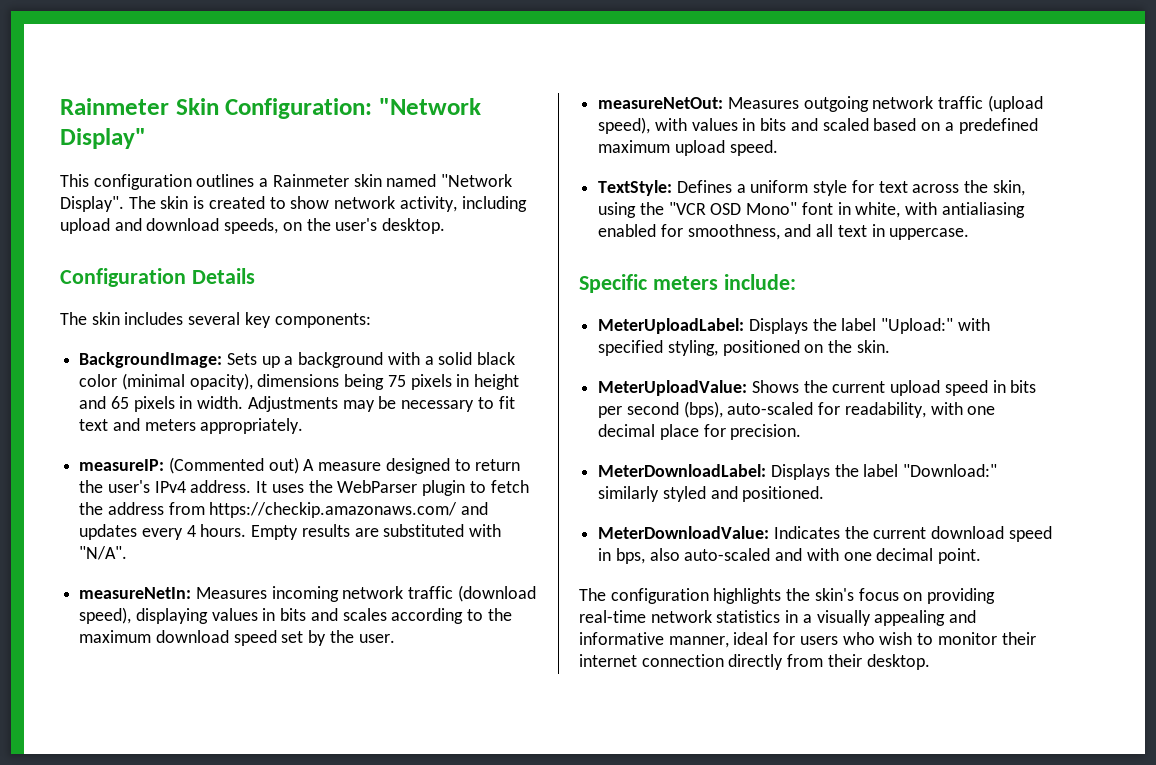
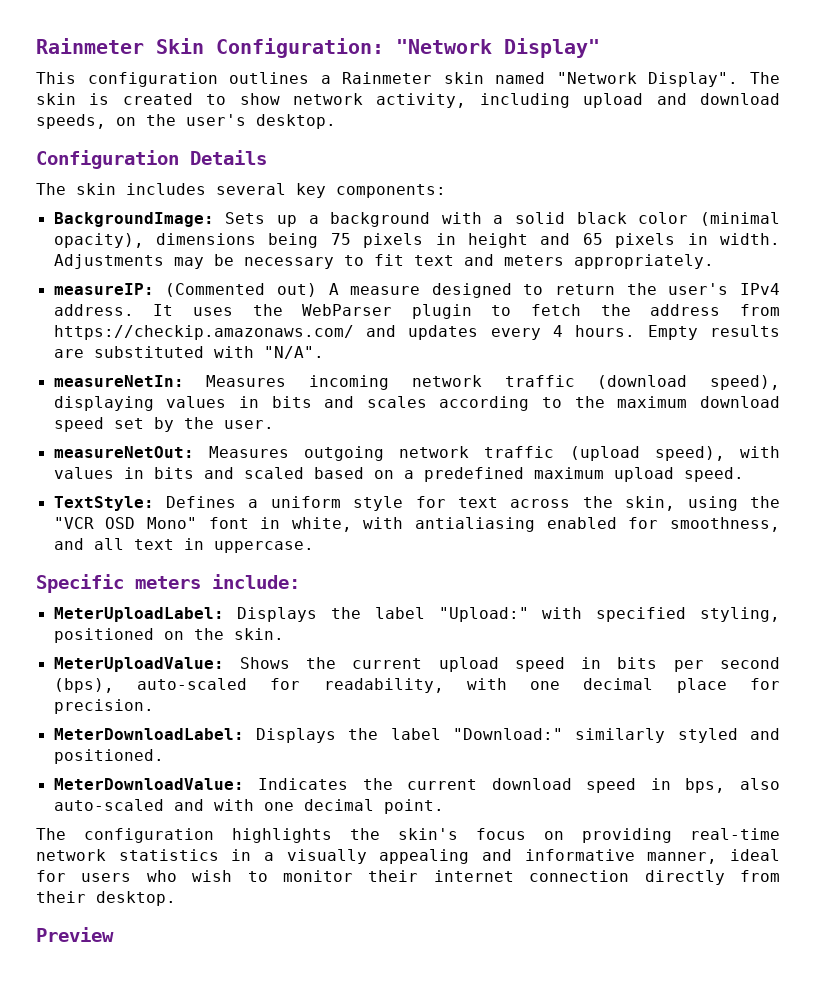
(930, 662) none -> [36,927,114,942] // Preview

